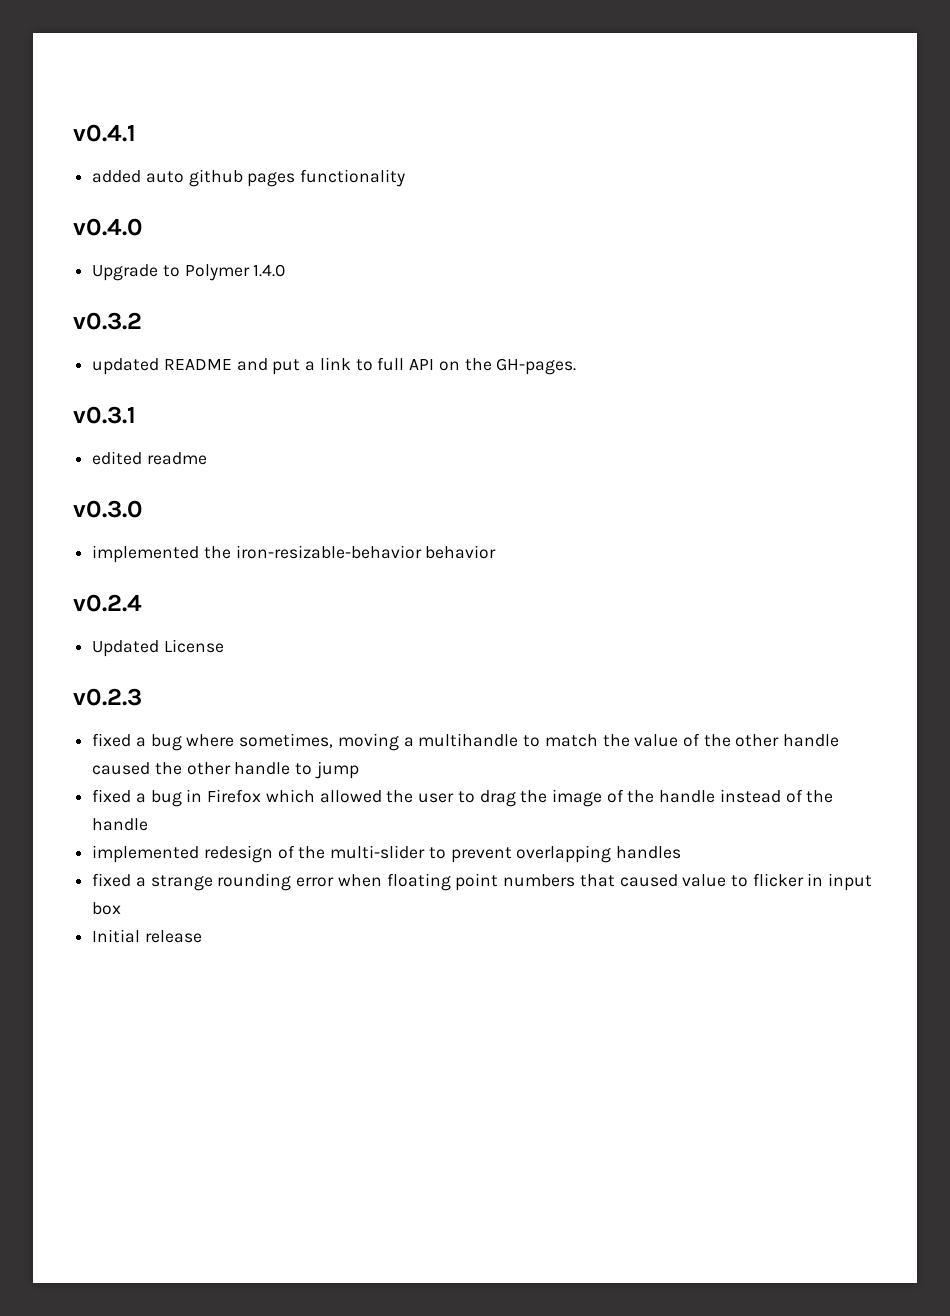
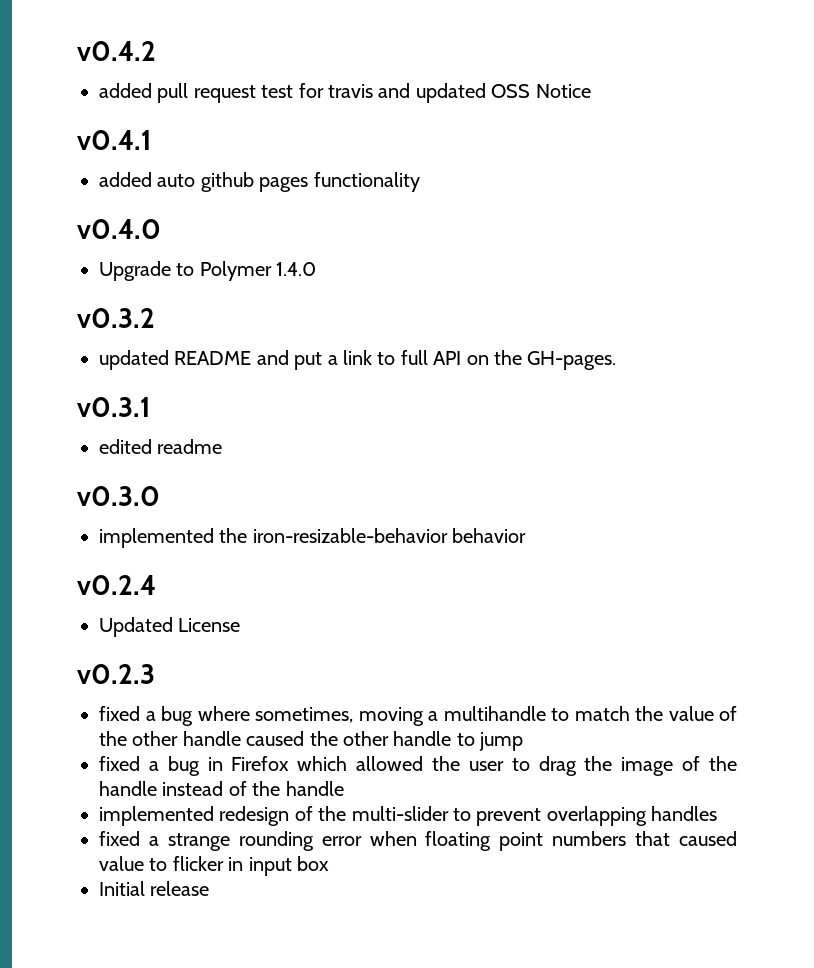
(73, 133) none -> [77,41,156,61] [99,83,591,103] v0.4.2 // added pull request test for travis and updated OSS Notice //

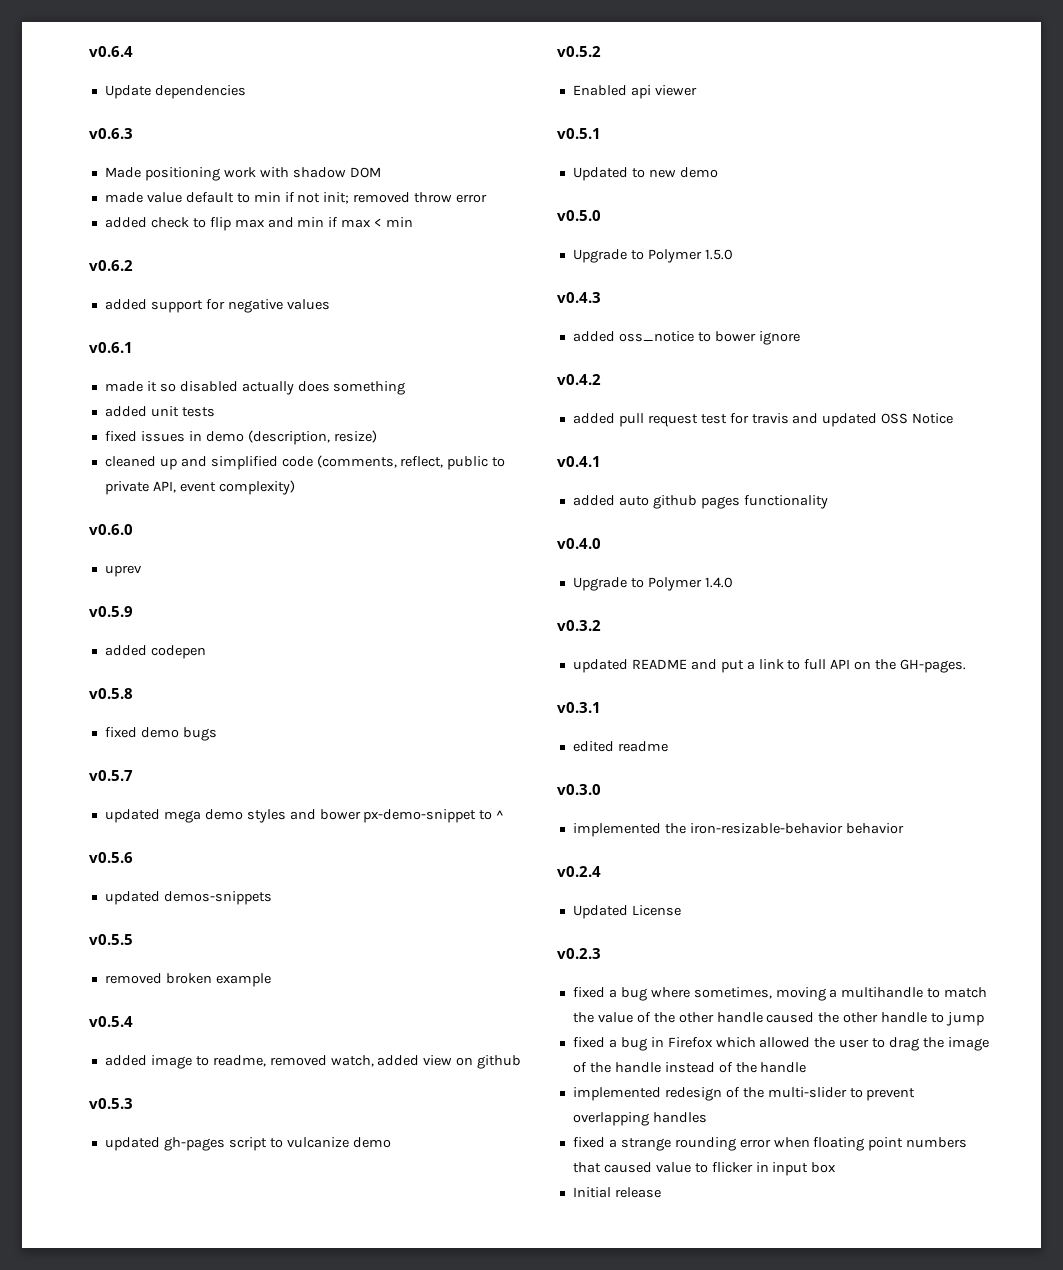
(77, 51) none -> [89,46,133,57] [104,85,246,99] [89,128,133,139] [104,167,381,181] [104,192,488,204] [104,217,414,231] [89,260,133,271] [104,299,330,313] [89,342,133,353] [104,381,406,395] [104,406,215,417] [104,430,377,445] [104,455,506,470] [104,480,295,495] [89,524,133,535] [104,565,142,577] [89,606,133,617] [104,645,206,659] [89,688,133,699] [104,727,217,741] [89,770,133,781] [104,809,505,823] [89,852,133,863] [104,891,272,905] [89,934,133,945] [104,973,271,987] [89,1016,133,1027] [104,1055,522,1069] [89,1098,133,1109] [104,1137,391,1151] [557,46,601,57] [572,85,697,99] [557,128,601,139] [572,167,718,181] [557,210,601,221] [572,249,733,263] [557,292,601,303] [572,331,800,345] v0.6.4 // Update dependencies // v0.6.3 // Made positioning work with shadow DOM // made value default to min if not init; removed throw error // added check to flip max and min if max < min // v0.6.2 // added support for negative values // v0.6.1 // made it so disabled actually does something // added unit tests // fixed issues in demo (description, resize) // cleaned up and simplified code (comments, reflect, public to private API, event complexity) // v0.6.0 // uprev // v0.5.9 // added codepen // v0.5.8 // fixed demo bugs // v0.5.7 // updated mega demo styles and bower px-demo-snippet to ^ // v0.5.6 // updated demos-snippets // v0.5.5 // removed broken example // v0.5.4 // added image to readme, removed watch, added view on github // v0.5.3 // updated gh-pages script to vulcanize demo // v0.5.2 // Enabled api viewer // v0.5.1 // Updated to new demo // v0.5.0 // Upgrade to Polymer 1.5.0 // v0.4.3 // added oss_notice to bower ignore //

